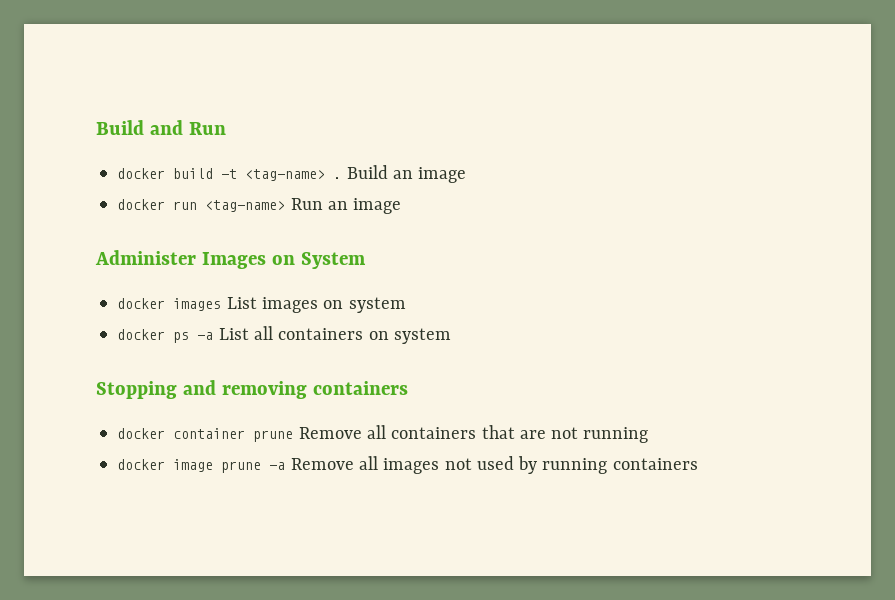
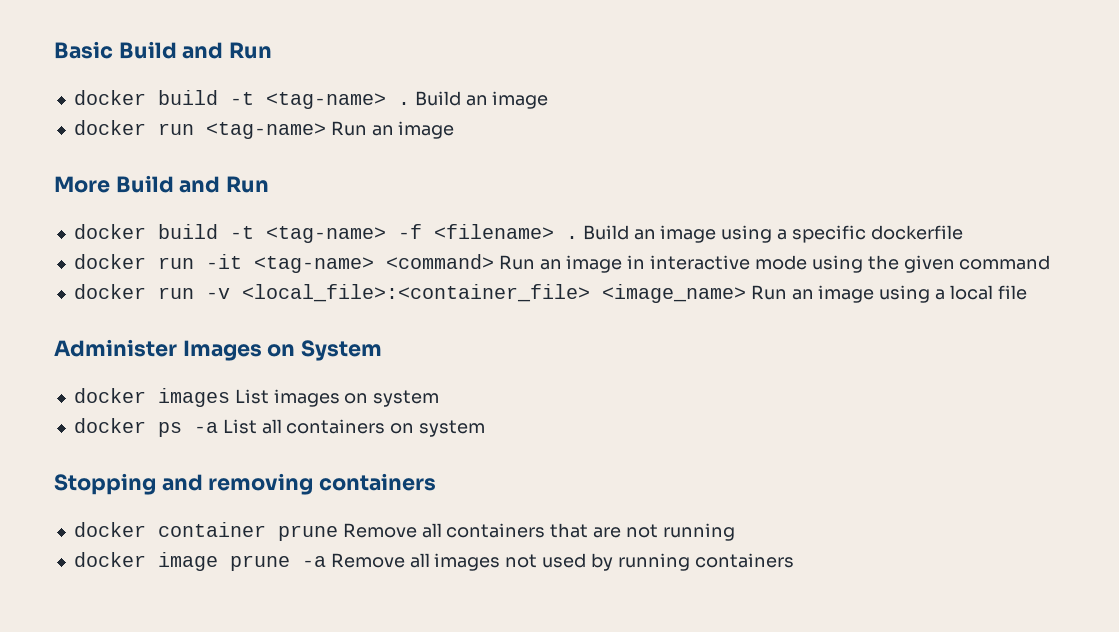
(96, 127) none -> [54,41,113,59] Basic
(402, 206) none -> [54,175,270,193] [73,224,963,243] [73,254,1051,273] [73,284,1027,303] // More Build and Run // docker build -t <tag-name> -f <filename> . Build an image using a specific dockerfile // docker run -it <tag-name> <command> Run an image in interactive mode using the given command // docker run -v <local_file>:<container_file> <image_name> Run an image using a local file

